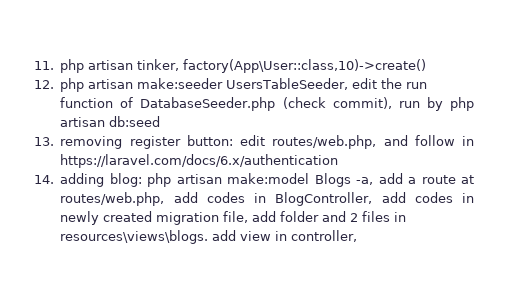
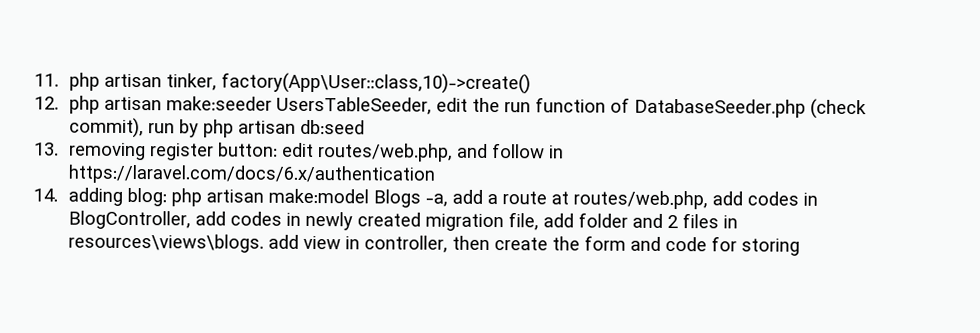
(358, 236) none -> [452,235,801,256] then create the form and code for storing

